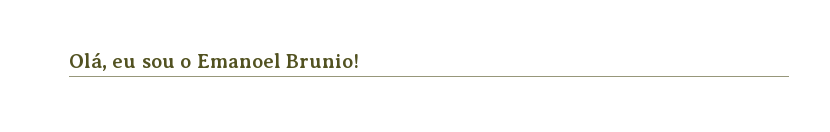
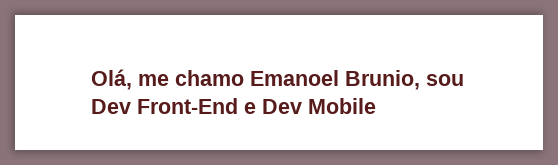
[112,53,359,68] eu sou o Emanoel Brunio! -> [138,70,464,90] [91,98,376,114] me chamo Emanoel Brunio, sou Dev Front-End e Dev Mobile

